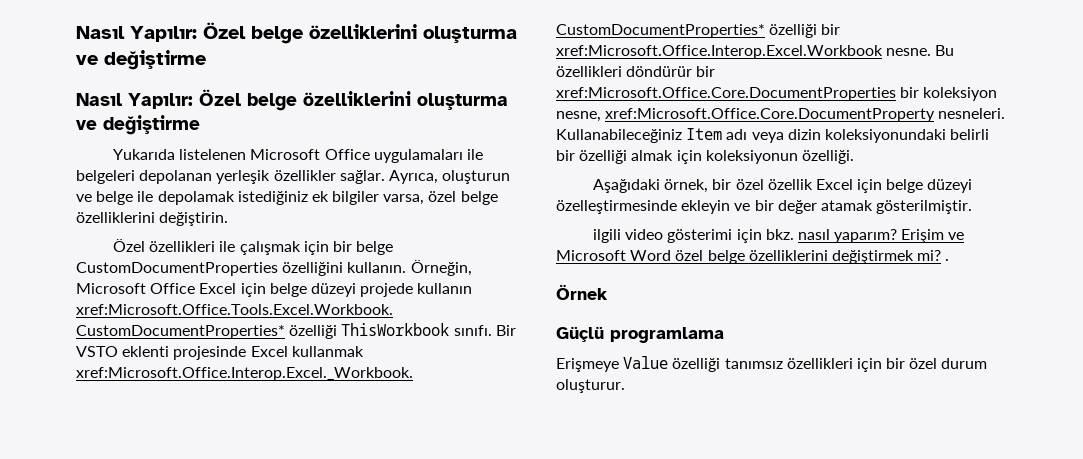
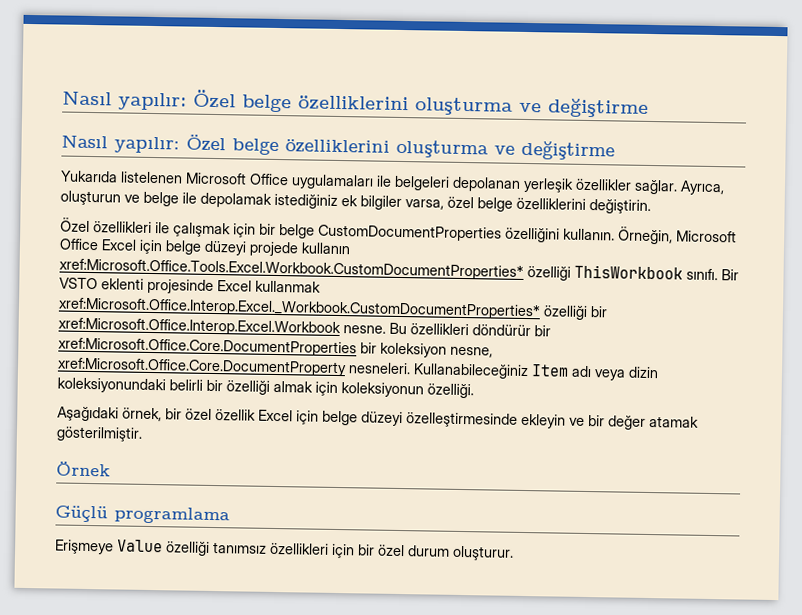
[76,26,197,42] Nasıl Yapılır: -> [62,91,187,111] Nasıl yapılır:
[128,93,193,109] Yapılır: -> [114,136,180,154] yapılır:
[593,229,965,243] [556,250,950,264] // ilgili video gösterimi için bkz. nasıl yaparım? Erişim ve Microsoft Word özel belge özelliklerini değiştirmek mi? . -> (143, 434) none

